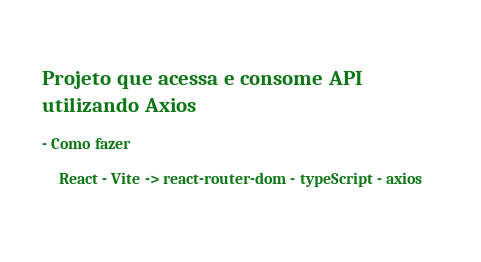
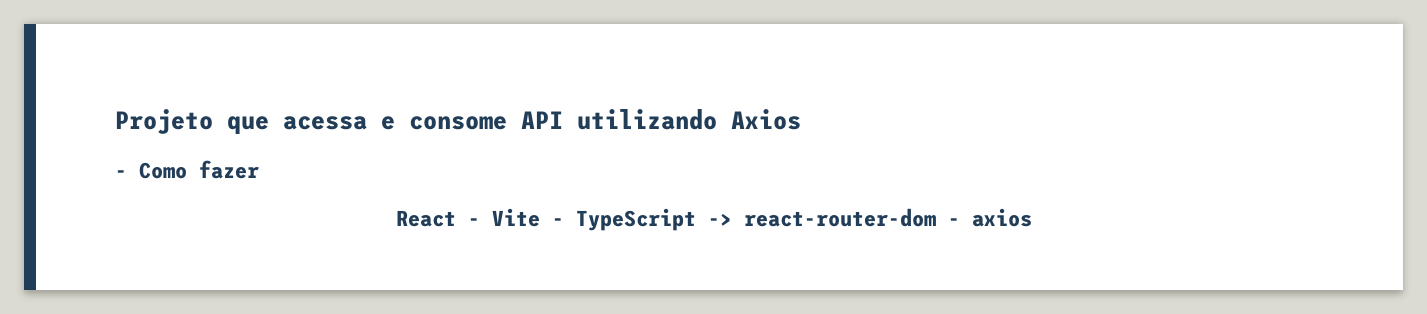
(141, 178) none -> [551,208,696,231] - TypeScript
[299,172,382,187] typeScript - -> (960, 222) none

